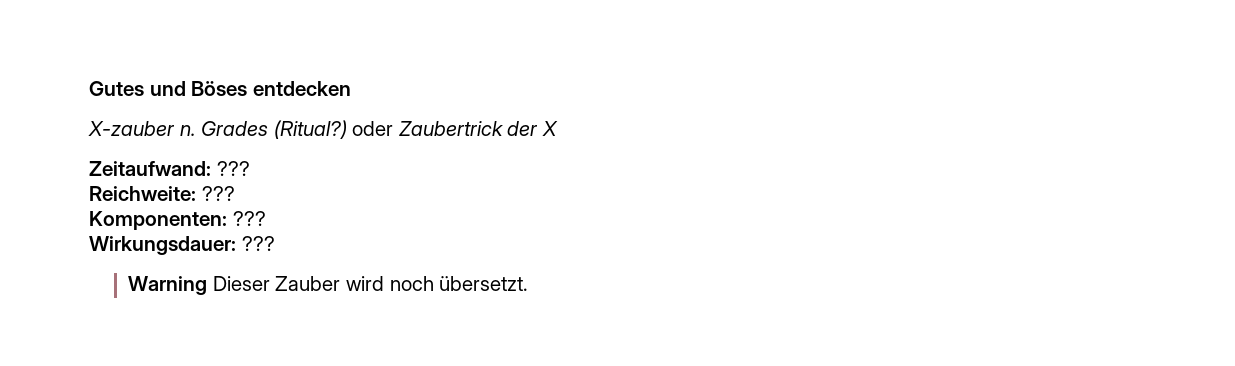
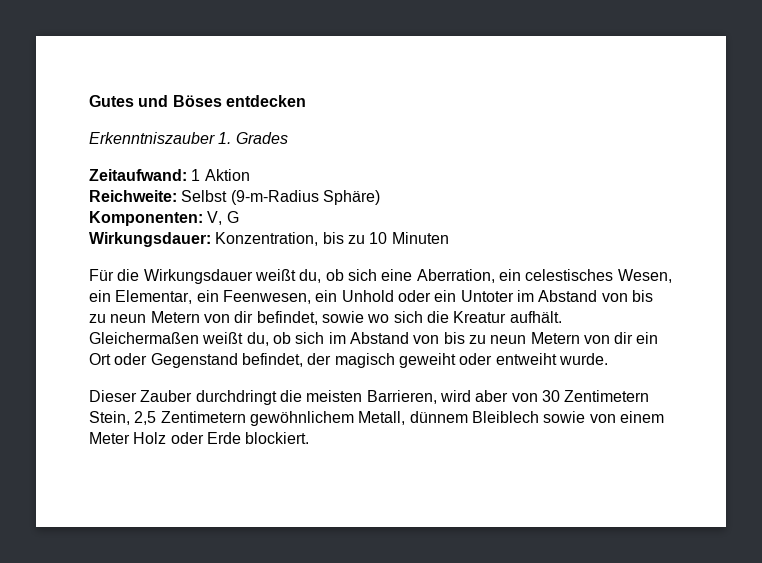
[88,121,196,136] X-zauber n. -> [89,132,232,144] Erkenntniszauber 1.
[273,120,558,139] (Ritual?) oder Zaubertrick der X -> (288, 138) none
[216,161,250,176] ??? -> [191,169,250,181] 1 Aktion
[201,186,235,201] ??? -> [181,190,380,205] Selbst (9-m-Radius Sphäre)
[232,211,266,226] ??? -> [207,211,239,225] V, G
[241,236,275,251] [128,276,529,295] ??? // Warning Dieser Zauber wird noch übersetzt. -> [215,232,449,246] [89,269,672,284] [89,290,653,304] [89,311,562,325] [89,332,659,346] [89,353,608,368] [89,390,650,405] [89,411,664,426] [89,432,310,444] Konzentration, bis zu 10 Minuten // Für die Wirkungsdauer weißt du, ob sich eine Aberration, ein celestisches Wesen, ein Elementar, ein Feenwesen, ein Unhold oder ein Untoter im Abstand von bis zu neun Metern von dir befindet, sowie wo sich die Kreatur aufhält. Gleichermaßen weißt du, ob sich im Abstand von bis zu neun Metern von dir ein Ort oder Gegenstand befindet, der magisch geweiht oder entweiht wurde. // Dieser Zauber durchdringt die meisten Barrieren, wird aber von 30 Zentimetern Stein, 2,5 Zentimetern gewöhnlichem Metall, dünnem Bleiblech sowie von einem Meter Holz oder Erde blockiert.

